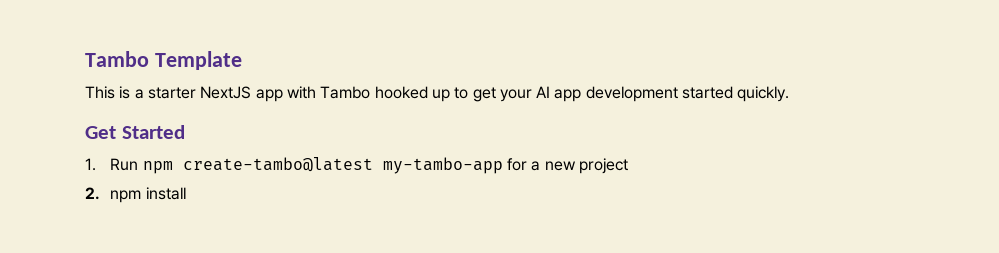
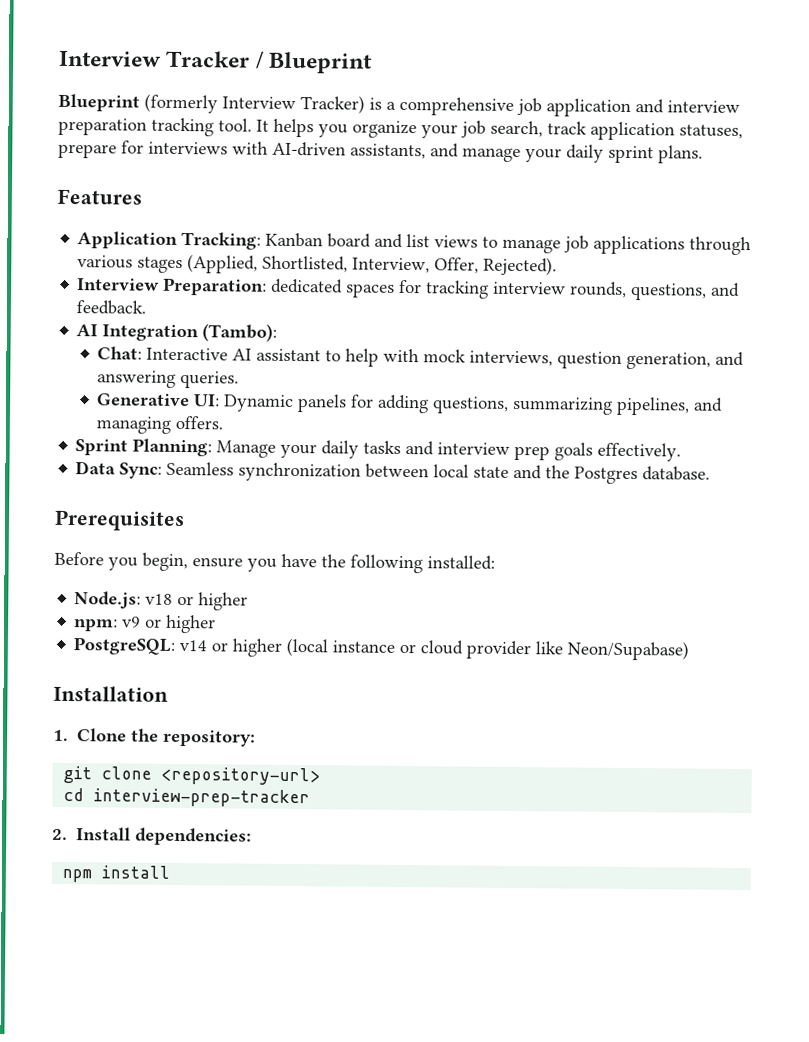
[85,51,242,70] [85,86,790,102] [85,125,185,139] [85,157,628,174] Tambo Template // This is a starter NextJS app with Tambo hooked up to get your AI app development started quickly. // Get Started // 1. Run npm create-tambo@latest my-tambo-app for a new project -> [59,50,374,74] [58,93,740,117] [58,117,743,141] [58,140,703,164] [57,188,142,205] [77,231,752,256] [77,254,558,276] [77,277,741,301] [76,300,147,315] [76,323,278,342] [97,346,745,370] [97,370,240,389] [97,393,724,416] [96,415,224,434] [75,438,682,462] [75,461,711,485] [54,509,185,532] [54,551,495,574] [74,591,249,611] [74,614,217,634] [73,637,690,661] [53,685,169,702] [53,728,257,747] [63,765,321,786] [63,787,311,808] Interview Tracker / Blueprint // Blueprint (formerly Interview Tracker) is a comprehensive job application and interview preparation tracking tool. It helps you organize your job search, track application statuses, prepare for interviews with AI-driven assistants, and manage your daily sprint plans. // Features // Application Tracking: Kanban board and list views to manage job applications through various stages (Applied, Shortlisted, Interview, Offer, Rejected). // Interview Preparation: dedicated spaces for tracking interview rounds, questions, and feedback. // AI Integration (Tambo): // Chat: Interactive AI assistant to help with mock interviews, question generation, and answering queries. // Generative UI: Dynamic panels for adding questions, summarizing pipelines, and managing offers. // Sprint Planning: Manage your daily tasks and interview prep goals effectively. // Data Sync: Seamless synchronization between local state and the Postgres database. // Prerequisites // Before you begin, ensure you have the following installed: // Node.js: v18 or higher // npm: v9 or higher // PostgreSQL: v14 or higher (local instance or cloud provider like Neon/Supabase) // Installation // 1. Clone the repository: // git clone <repository-url> // cd interview-prep-tracker
(100, 193) none -> [76,827,253,846] Install dependencies: //

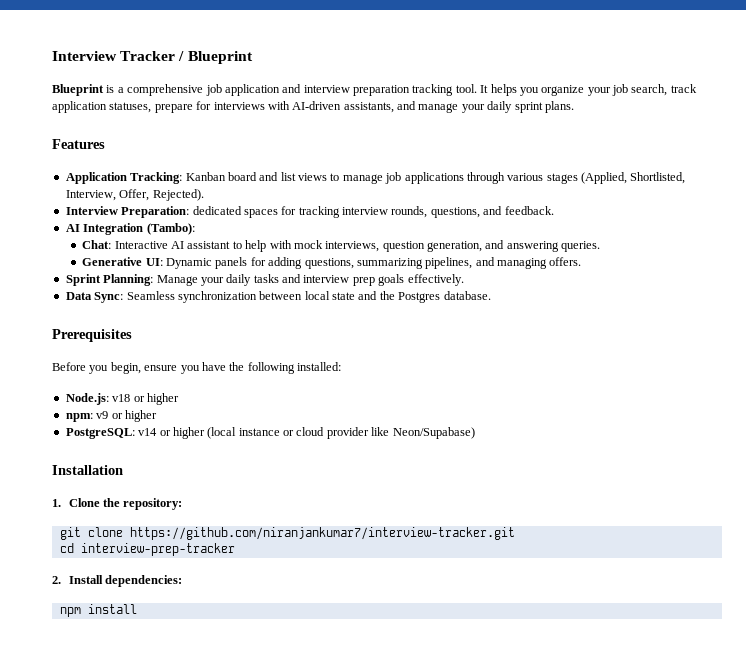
[144,93,365,114] (formerly Interview Tracker) -> (104, 90) none
[161,766,321,786] <repository-url> -> [129,527,515,540] https://github.com/niranjankumar7/interview-tracker.git

